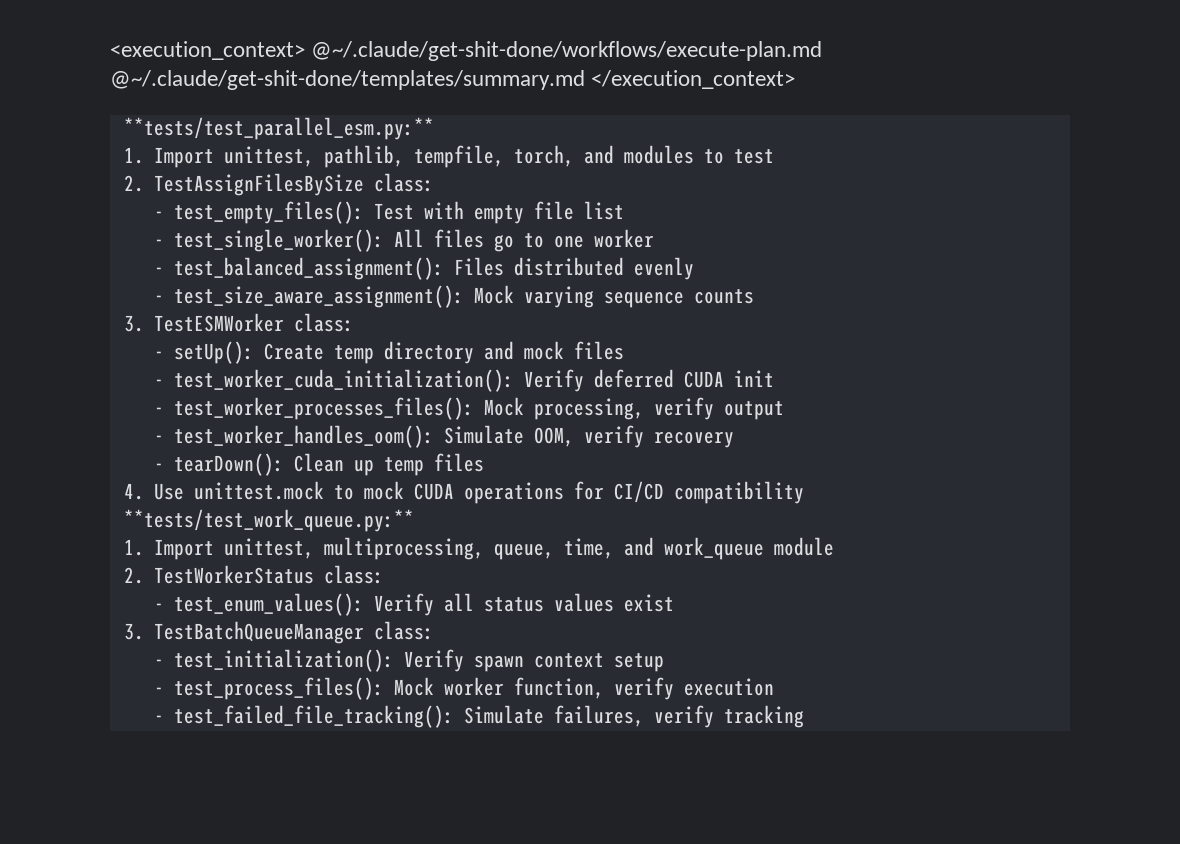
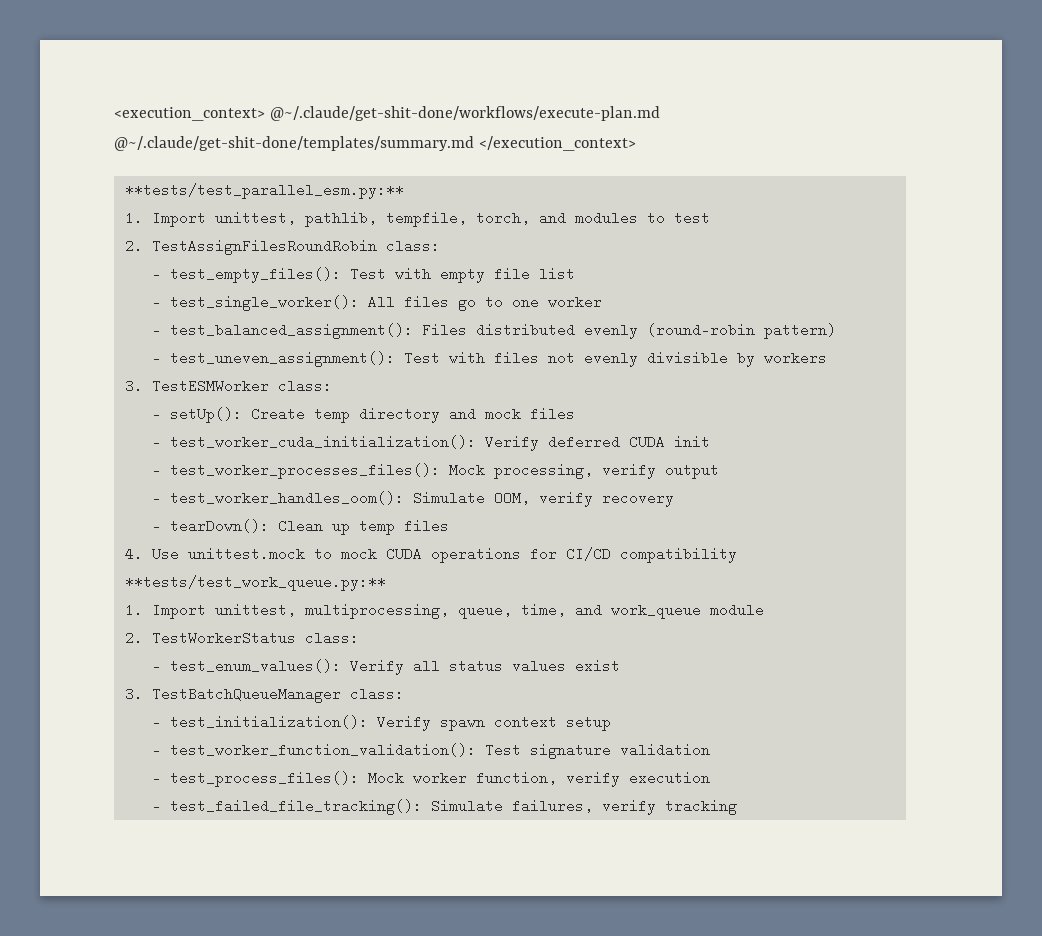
[153,173,364,196] TestAssignFilesBySize -> [151,239,377,255] TestAssignFilesRoundRobin
[153,285,754,308] // - test_size_aware_assignment(): Mock varying sequence counts -> [646,323,836,339] [151,351,827,367] (round-robin pattern) // - test_uneven_assignment(): Test with files not evenly divisible by workers
(664, 662) none -> [151,743,710,759] // - test_worker_function_validation(): Test signature validation

